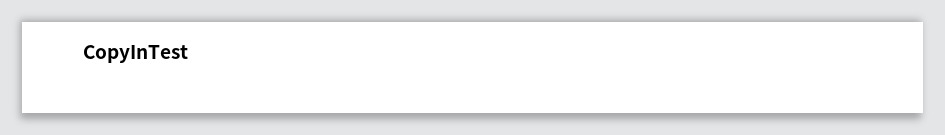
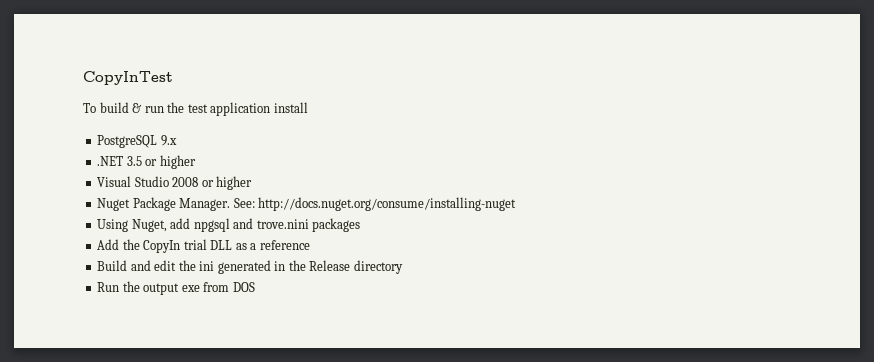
(188, 54) none -> [83,102,308,116] [97,135,177,148] [97,155,196,169] [97,176,253,190] [97,197,517,211] [97,218,361,232] [97,239,310,253] [97,260,403,274] [97,281,255,295] // To build & run the test application install // PostgreSQL 9.x // .NET 3.5 or higher // Visual Studio 2008 or higher // Nuget Package Manager. See: http://docs.nuget.org/consume/installing-nuget // Using Nuget, add npgsql and trove.nini packages // Add the CopyIn trial DLL as a reference // Build and edit the ini generated in the Release directory // Run the output exe from DOS

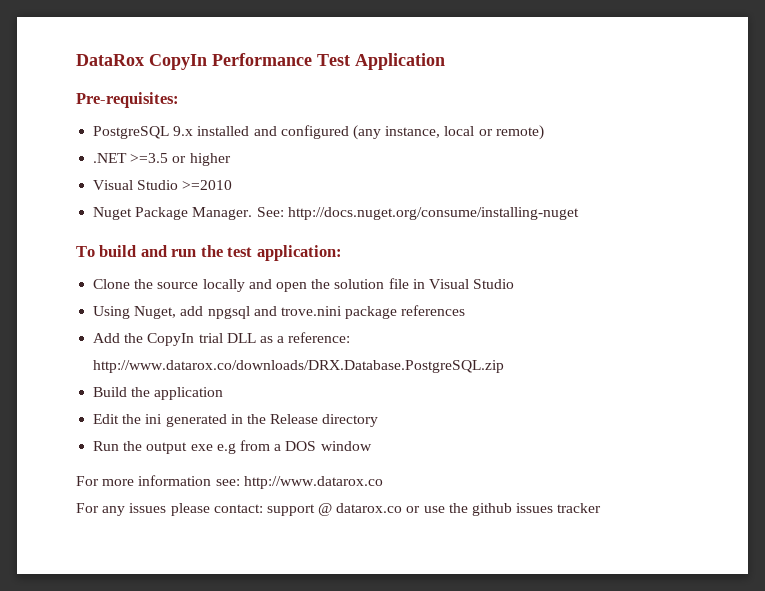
[83,71,173,85] [83,102,308,116] [97,135,177,148] CopyInTest // To build & run the test application install // PostgreSQL 9.x -> [76,53,445,70] [76,92,179,108] [93,125,544,140] DataRox CopyIn Performance Test Application // Pre-requisites: // PostgreSQL 9.x installed and configured (any instance, local or remote)
[126,156,142,166] 3.5 -> [130,153,169,163] >=3.5
[172,176,253,190] 2008 or higher -> [182,180,233,190] >=2010
(517, 204) none -> [76,245,342,261] [93,278,515,292] // To build and run the test application: // Clone the source locally and open the solution file in Visual Studio
[312,218,361,232] packages -> [345,305,466,319] package references
[259,240,310,250] reference -> [288,332,351,343] [93,360,505,373] reference: http://www.datarox.co/downloads/DRX.Database.PostgreSQL.zip
[130,260,177,271] and edit -> [131,387,224,400] [93,414,120,424] the application // Edit
[203,282,255,292] from DOS -> [216,440,372,454] [76,475,383,489] [76,503,602,516] e.g from a DOS window // For more information see: http://www.datarox.co // For any issues please contact: support @ datarox.co or use the github issues tracker

